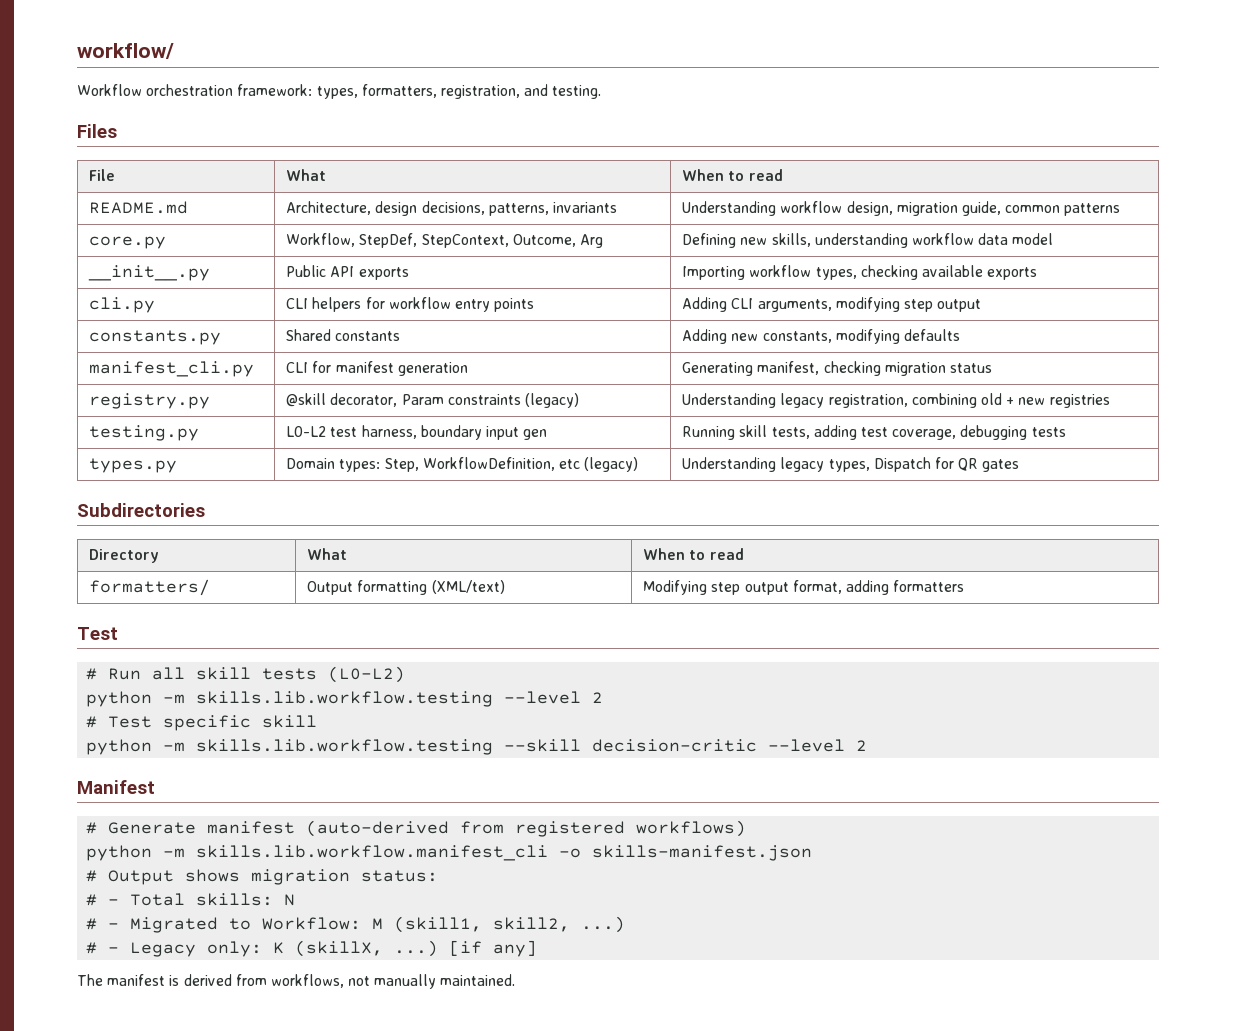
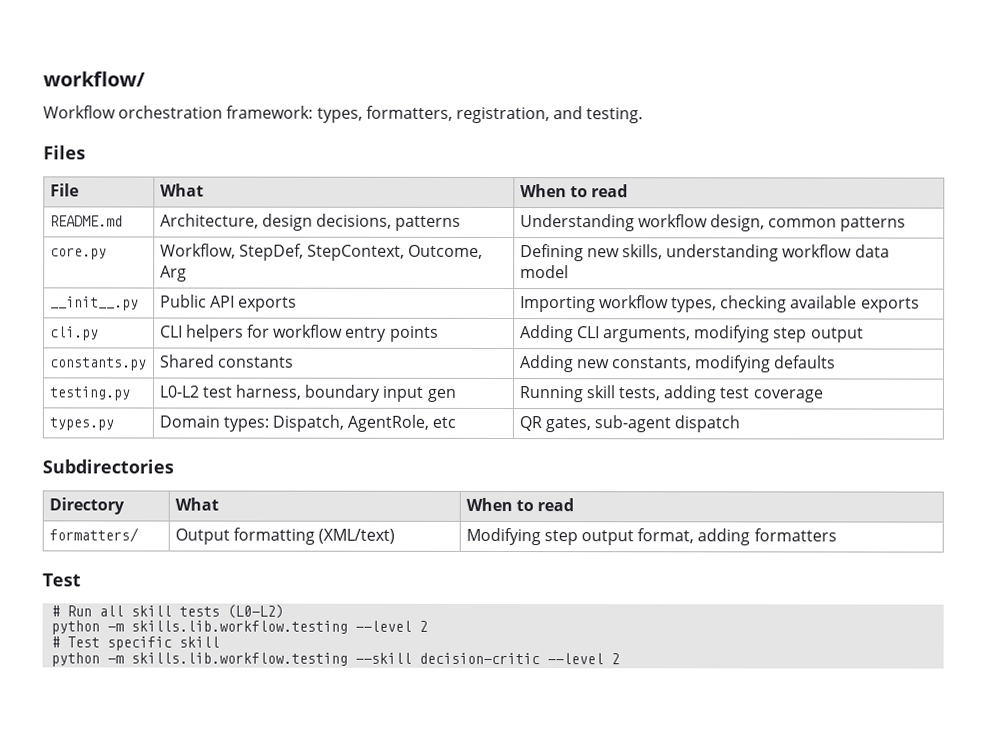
[488,202,617,216] patterns, invariants -> [395,215,462,231] patterns
[896,201,1001,216] migration guide, -> (765, 223) none
[89,361,255,377] [286,361,468,376] [682,361,992,376] [89,393,211,409] [286,393,579,408] [682,393,1110,408] // manifest_cli.py | CLI for manifest generation | Generating manifest, checking migration status // registry.py | @skill decorator, Param constraints (legacy) | Understanding legacy registration, combining old + new registries -> (837, 362) none
[892,425,1066,440] coverage, debugging tests -> [752,389,823,403] coverage
[384,457,555,472] Step, WorkflowDefinition, -> [271,414,430,432] Dispatch, AgentRole,
[584,457,639,472] [682,457,1020,472] (legacy) | Understanding legacy types, Dispatch for QR gates -> [518,415,741,433] | QR gates, sub-agent dispatch
[77,780,155,794] [86,820,747,837] [86,845,813,861] [86,869,439,885] [86,893,296,906] [86,916,626,933] [86,940,538,957] [77,974,516,989] // Manifest // # Generate manifest (auto-derived from registered workflows) // python -m skills.lib.workflow.manifest_cli -o skills-manifest.json // # Output shows migration status: // # - Total skills: N // # - Migrated to Workflow: M (skill1, skill2, ...) // # - Legacy only: K (skillX, ...) [if any] // The manifest is derived from workflows, not manually maintained. -> (621, 659) none

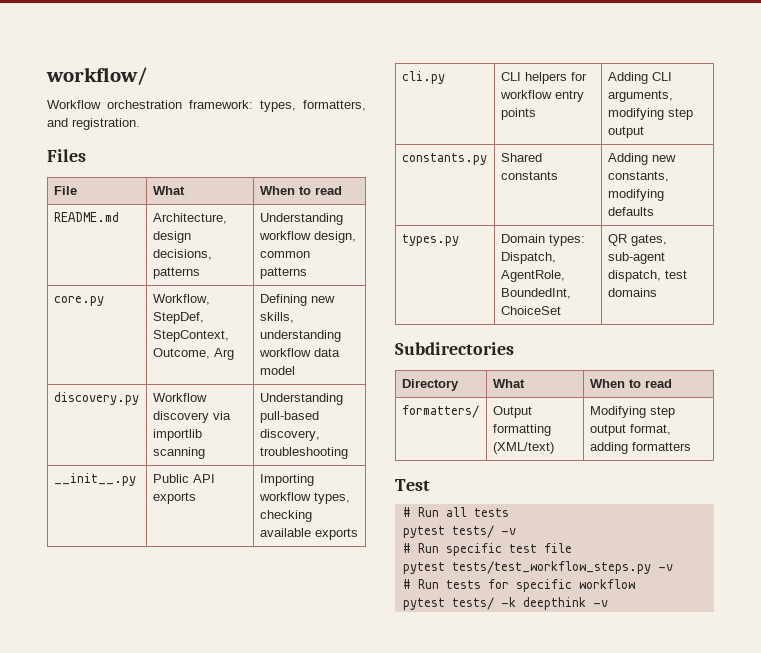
[455,106,644,124] registration, and testing. -> [47,118,140,130] and registration.
(569, 272) none -> [53,392,139,405] [152,393,207,402] [152,411,231,423] [152,429,202,441] [152,447,205,459] [259,393,343,405] [259,411,319,423] [259,429,320,441] [259,447,348,459] // discovery.py | Workflow discovery via importlib scanning | Understanding pull-based discovery, troubleshooting
[48,386,130,401] [158,384,456,402] [518,385,823,403] // testing.py | L0-L2 test harness, boundary input gen | Running skill tests, adding test coverage -> (654, 211) none
[432,416,457,428] etc -> [500,288,571,299] [500,306,561,315] BoundedInt, ChoiceSet
[674,415,741,433] dispatch -> [607,270,687,282] [607,288,657,297] dispatch, test domains
[131,604,285,619] [51,620,429,635] [51,636,221,651] [51,652,621,667] skill tests (L0-L2) // python -m skills.lib.workflow.testing --level 2 // # Test specific skill // python -m skills.lib.workflow.testing --skill decision-critic --level 2 -> [473,508,509,517] [402,525,516,538] [402,543,572,556] [402,561,673,574] [402,579,635,592] [402,597,608,610] tests // pytest tests/ -v // # Run specific test file // pytest tests/test_workflow_steps.py -v // # Run tests for specific workflow // pytest tests/ -k deepthink -v

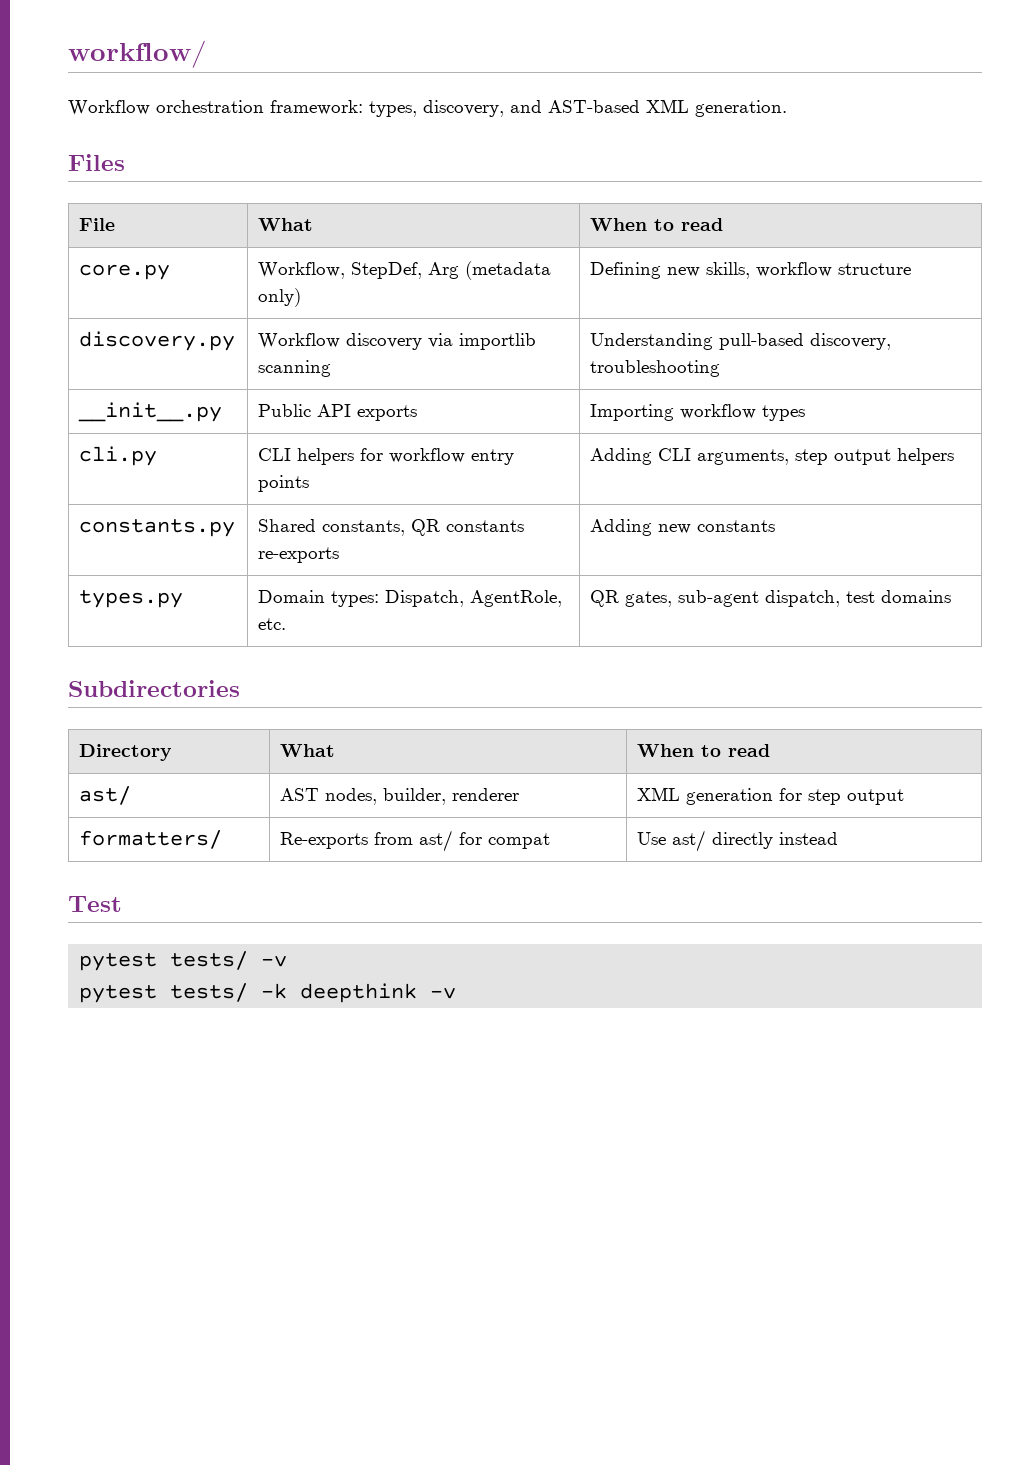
[303,100,366,111] [47,118,140,130] formatters, and registration. -> [423,99,787,117] discovery, and AST-based XML generation.
[53,212,119,222] [152,213,227,224] [152,231,191,243] [152,249,212,260] [152,267,200,279] [259,213,343,225] [258,231,356,243] [259,251,310,258] [259,267,307,279] // README.md | Architecture, design decisions, patterns | Understanding workflow design, common patterns -> (724, 224) none
[152,330,229,342] [152,348,210,359] StepContext, Outcome, -> (423, 270) none
(234, 354) none -> [465,261,552,280] [258,288,302,307] (metadata only)
[259,330,341,342] [258,348,340,357] [259,366,295,375] understanding workflow data model -> [756,262,912,277] workflow structure
[313,492,350,504] [259,510,312,522] [259,528,358,540] types, checking available exports -> [762,405,806,421] types
[607,108,693,120] [607,126,644,138] modifying step output -> [795,448,955,465] step output helpers
[500,171,558,180] constants -> [322,519,525,536] [258,547,340,563] constants, QR constants re-exports
[607,171,669,182] [607,189,664,201] [607,207,654,216] constants, modifying defaults -> [697,520,776,532] constants
[500,288,571,299] [500,306,561,315] BoundedInt, ChoiceSet -> [258,618,287,630] etc.
[401,405,479,418] [492,406,532,418] [492,424,551,436] [492,442,554,454] [589,406,675,418] [589,424,671,436] [589,442,691,454] [395,479,430,491] [402,507,509,517] [402,525,516,538] [402,543,572,556] [402,561,673,574] [402,579,635,592] formatters/ | Output formatting (XML/text) | Modifying step output format, adding formatters // Test // # Run all tests // pytest tests/ -v // # Run specific test file // pytest tests/test_workflow_steps.py -v // # Run tests for specific workflow -> [79,786,132,805] [280,788,520,805] [637,787,905,805] [79,830,223,849] [280,830,551,852] [637,830,839,852] [68,896,122,912] [79,951,288,971] ast/ | AST nodes, builder, renderer | XML generation for step output // formatters/ | Re-exports from ast/ for compat | Use ast/ directly instead // Test // pytest tests/ -v

